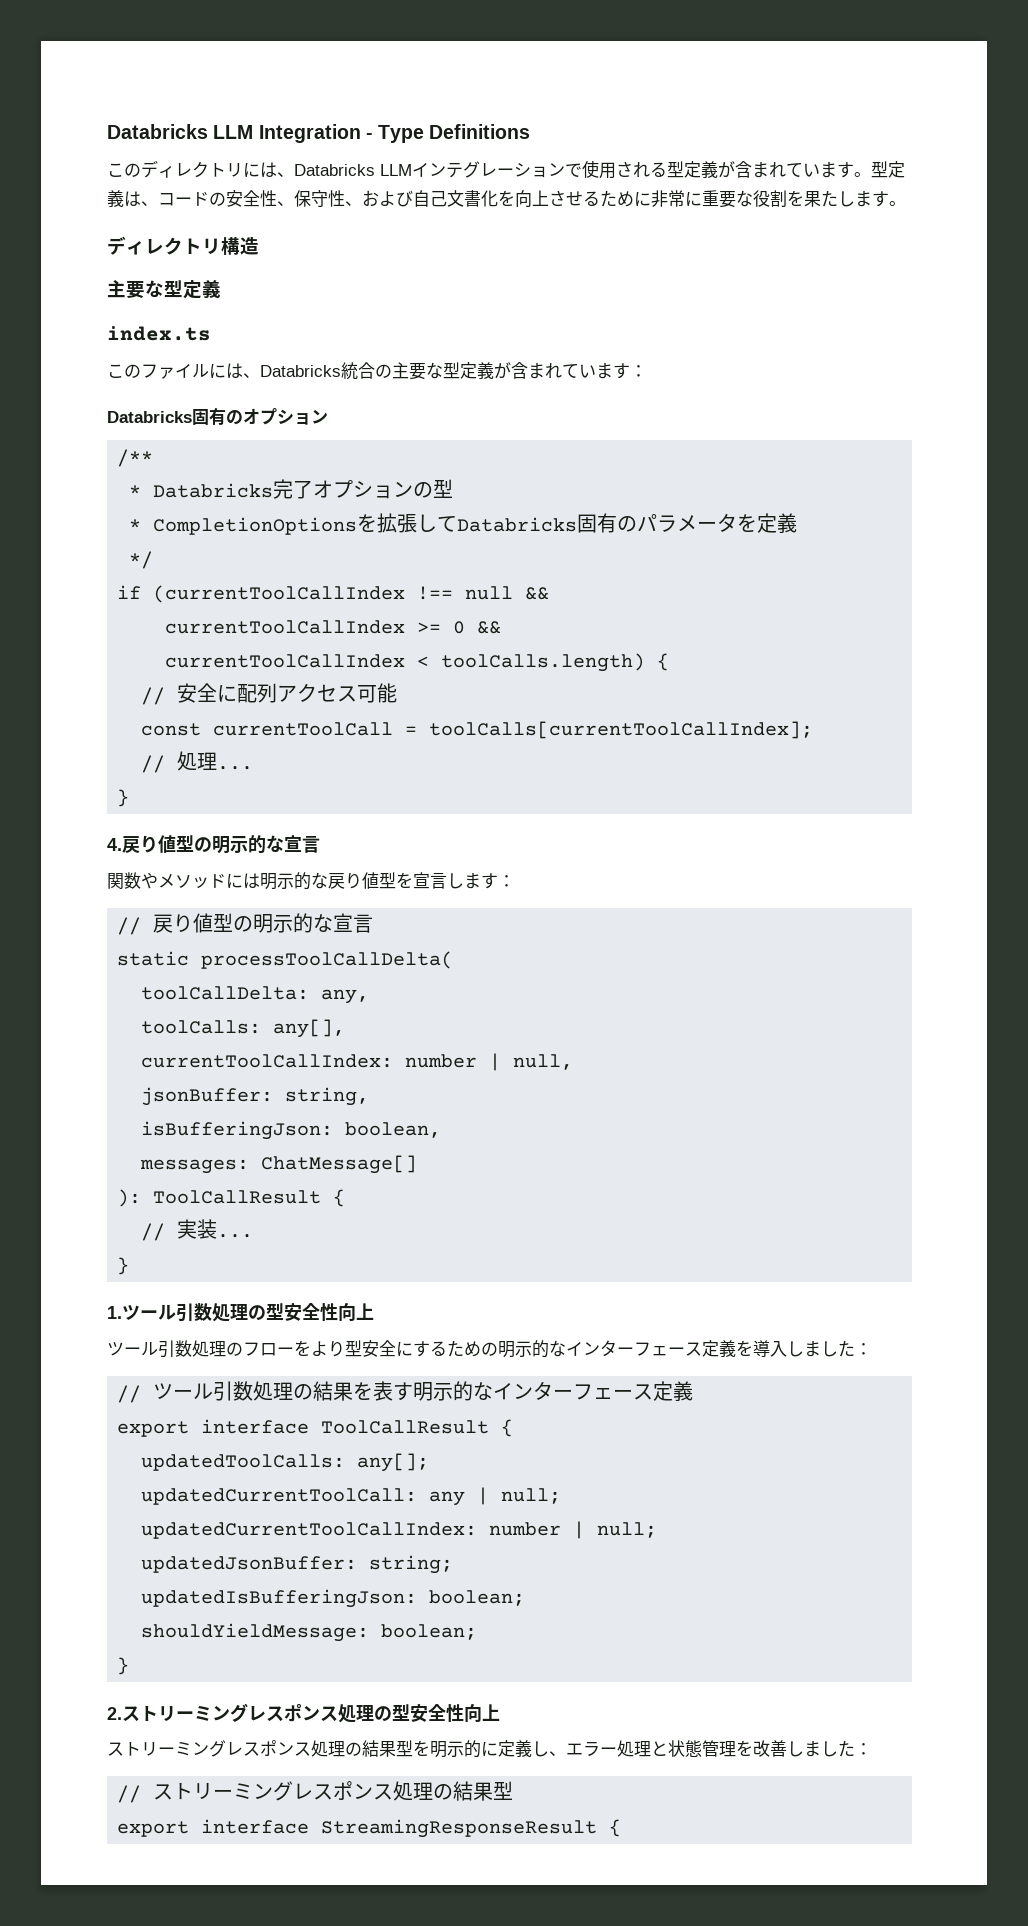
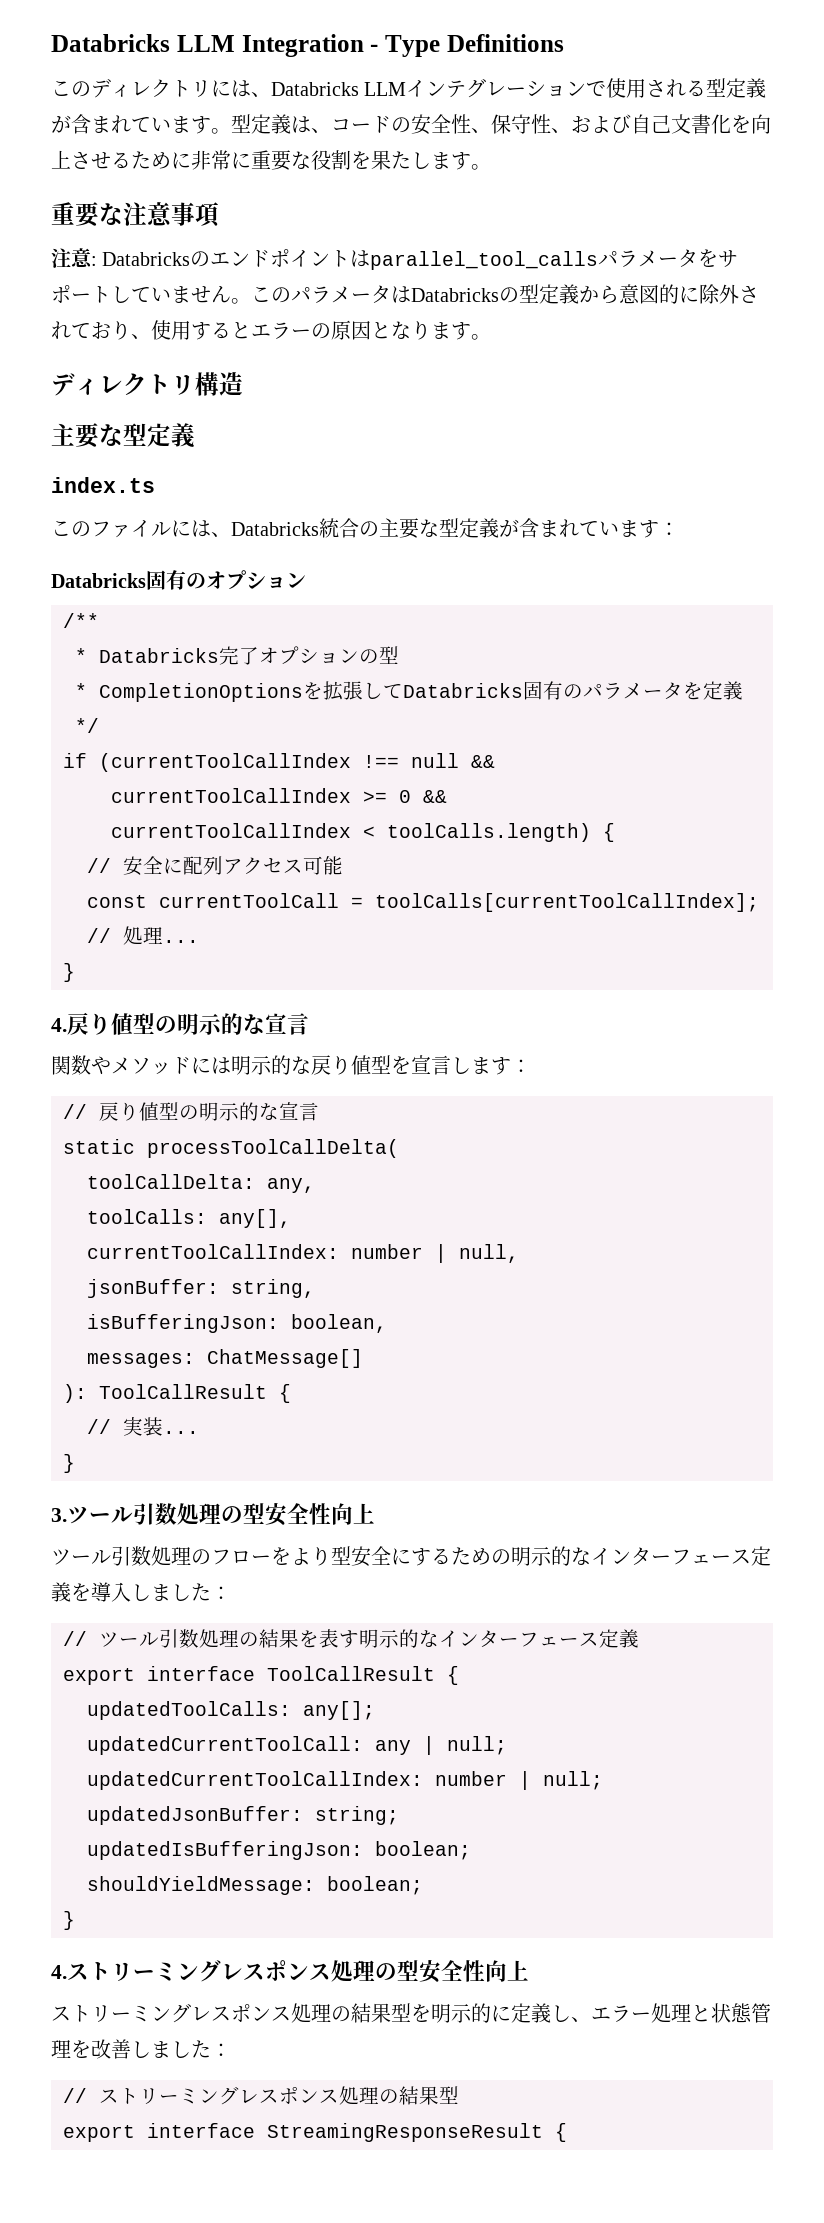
(906, 203) none -> [51,202,220,227] [51,248,739,270] [51,284,759,304] [51,320,491,340] // 重要な注意事項 // 注意: Databricksのエンドポイントはparallel_tool_callsパラメータをサポートしていません。このパラメータはDatabricksの型定義から意図的に除外されており、使用するとエラーの原因となります。
[107,1306,122,1319] 1. -> [51,1508,67,1522] 3.
[107,1707,122,1720] 2. -> [51,1965,67,1979] 4.

